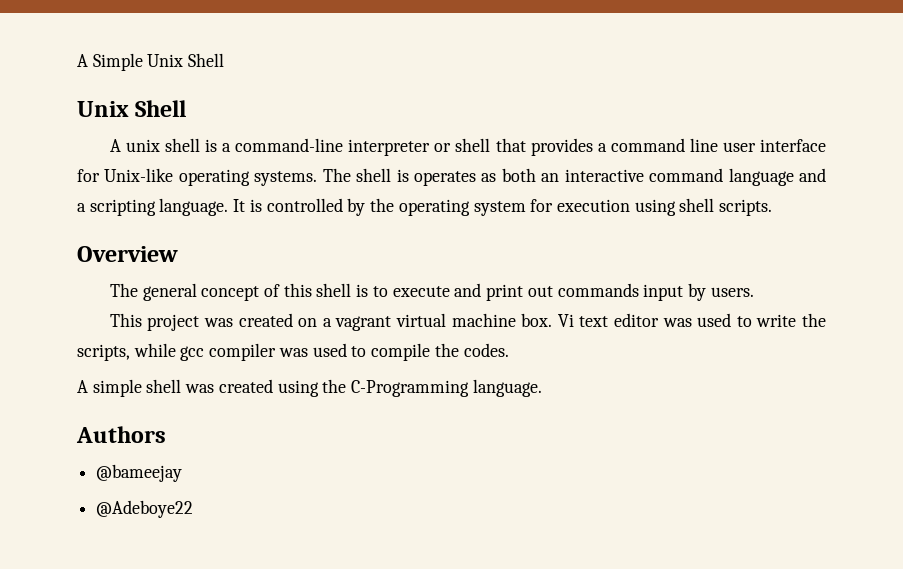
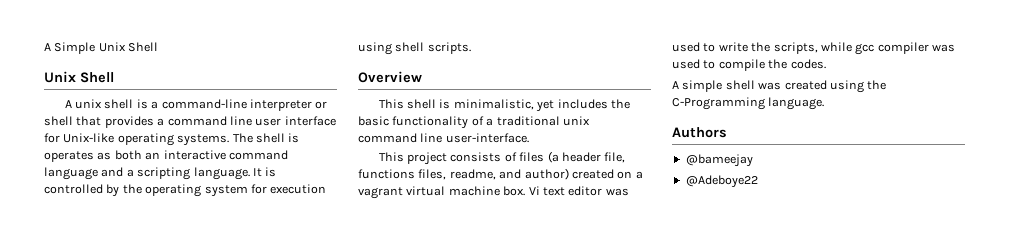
[109,283,754,301] [109,313,234,331] The general concept of this shell is to execute and print out commands input by users. // This project was -> [378,99,630,112] [358,116,590,129] [358,133,529,143] [378,151,626,165] [358,168,569,180] This shell is minimalistic, yet includes the basic functionality of a traditional unix command line user-interface. // This project consists of files (a header file, functions files, readme, and author)

